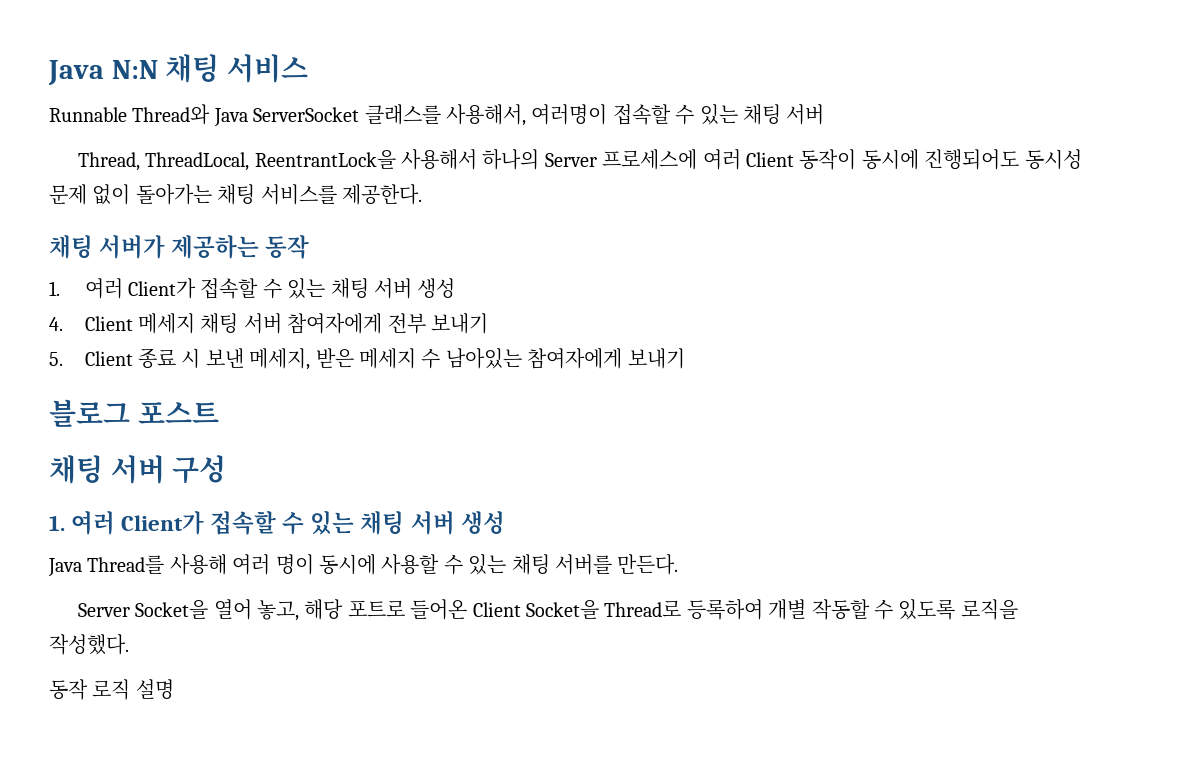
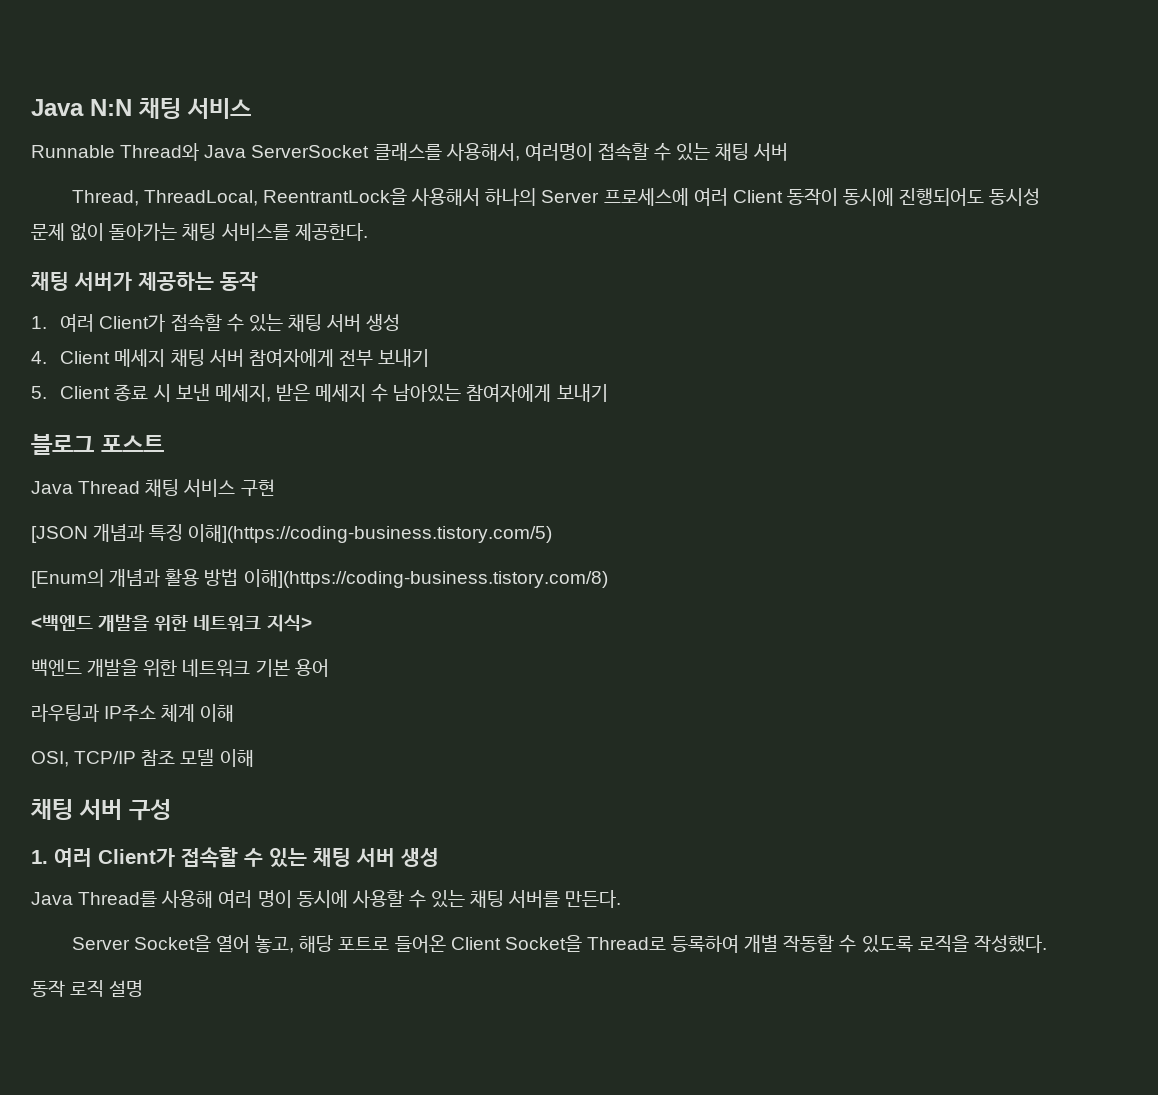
(219, 413) none -> [31,479,275,497] [31,524,553,543] [31,569,608,588] [31,614,312,632] [31,659,329,677] [31,704,235,722] [31,749,254,767] // Java Thread 채팅 서비스 구현 // [JSON 개념과 특징 이해](https://coding-business.tistory.com/5) // [Enum의 개념과 활용 방법 이해](https://coding-business.tistory.com/8) // <백엔드 개발을 위한 네트워크 지식> // 백엔드 개발을 위한 네트워크 기본 용어 // 라우팅과 IP주소 체계 이해 // OSI, TCP/IP 참조 모델 이해

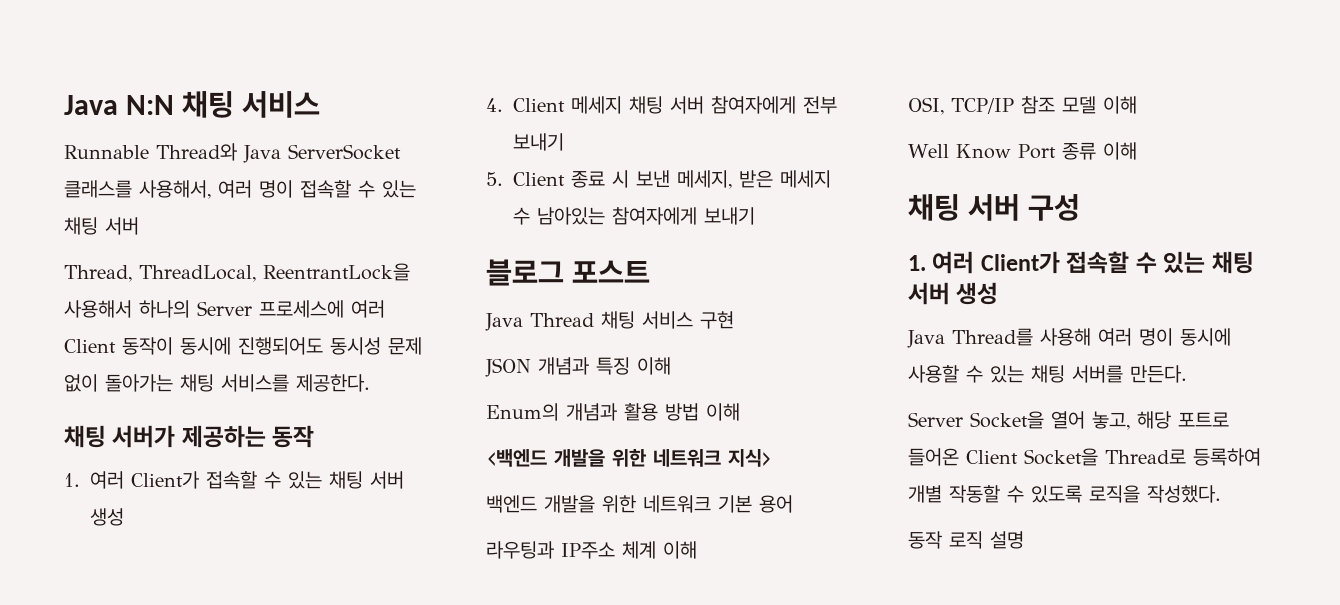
[524,143,593,161] 여러명이 -> [218,180,293,198] 여러 명이
[31,526,88,543] [JSON -> [485,358,531,377] JSON
[188,524,553,543] [31,569,104,588] 이해](https://coding-business.tistory.com/5) // [Enum의 -> [637,357,671,375] [486,403,559,421] 이해 // Enum의
[243,569,608,588] 이해](https://coding-business.tistory.com/8) -> [706,403,740,421] 이해
(254, 758) none -> [908,142,1137,160] // Well Know Port 종류 이해

